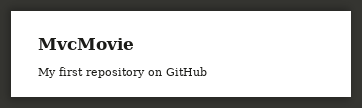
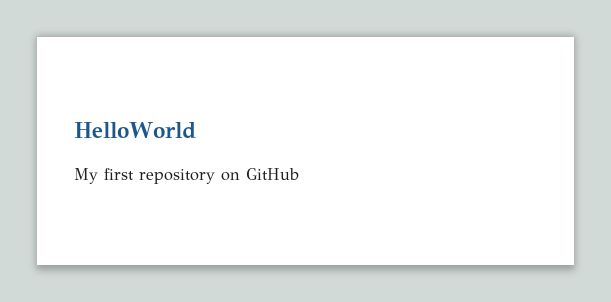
[38,38,134,50] MvcMovie -> [74,122,196,139] HelloWorld

